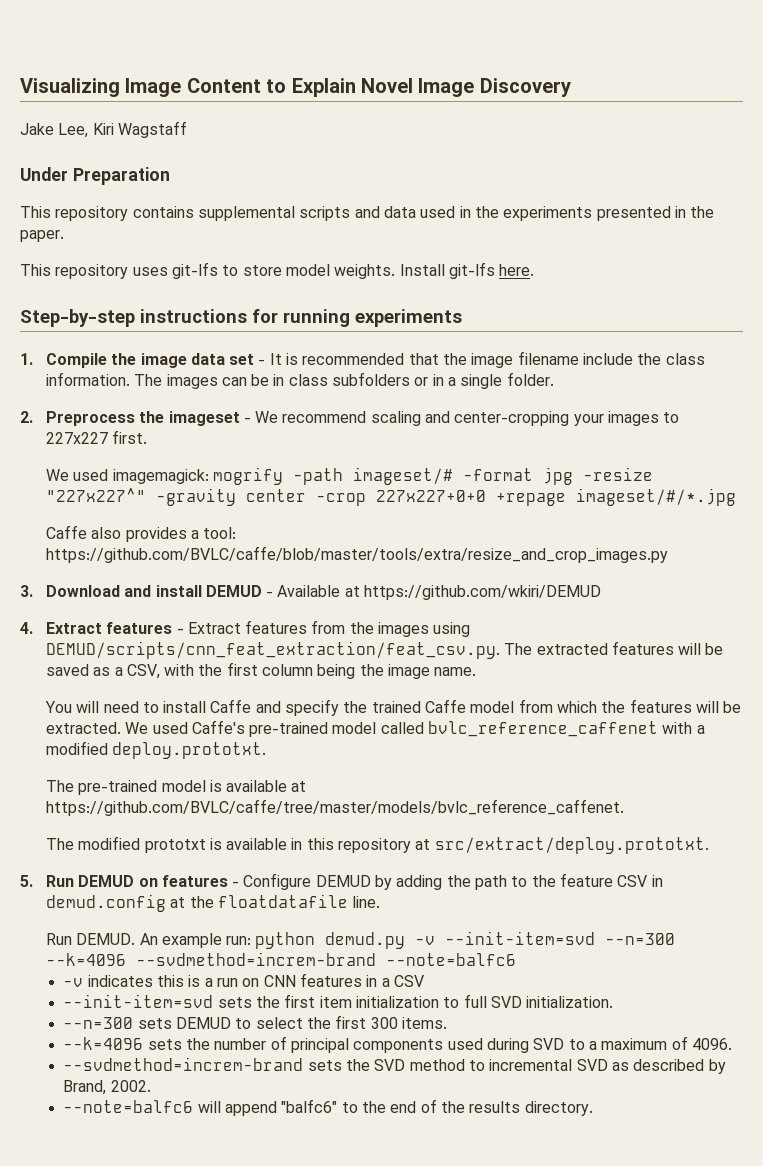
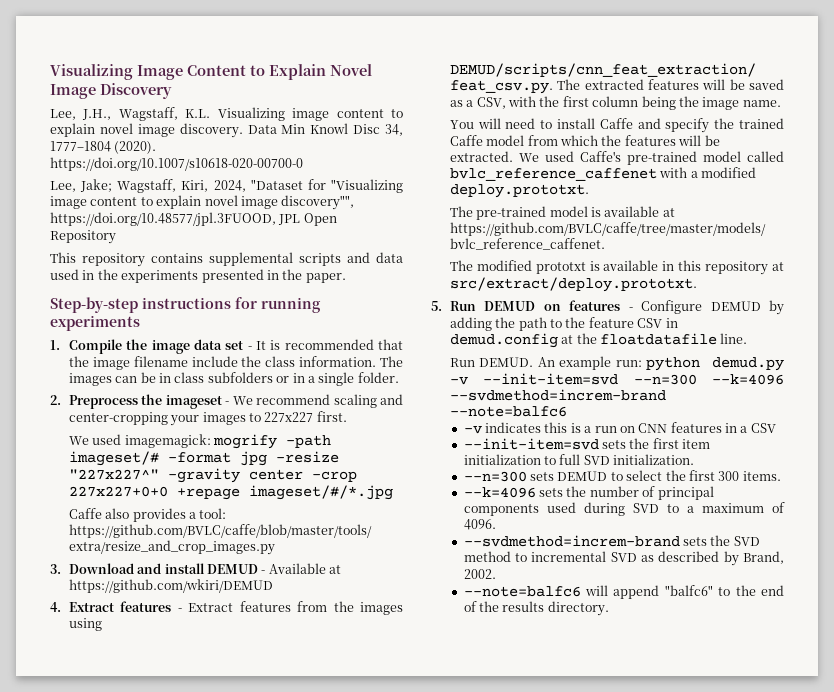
[20,121,187,138] [20,167,170,185] Jake Lee, Kiri Wagstaff // Under Preparation -> [50,107,403,121] [50,123,403,138] [50,141,157,154] [50,157,303,171] [50,179,403,193] [50,195,355,210] [50,212,337,227] [50,230,116,244] Lee, J.H., Wagstaff, K.L. Visualizing image content to explain novel image discovery. Data Min Knowl Disc 34, 1777–1804 (2020). https://doi.org/10.1007/s10618-020-00700-0 // Lee, Jake; Wagstaff, Kiri, 2024, "Dataset for "Visualizing image content to explain novel image discovery"", https://doi.org/10.48577/jpl.3FUOOD, JPL Open Repository
[20,262,535,279] // This repository uses git-lfs to store model weights. Install git-lfs here. -> (346, 278) none

